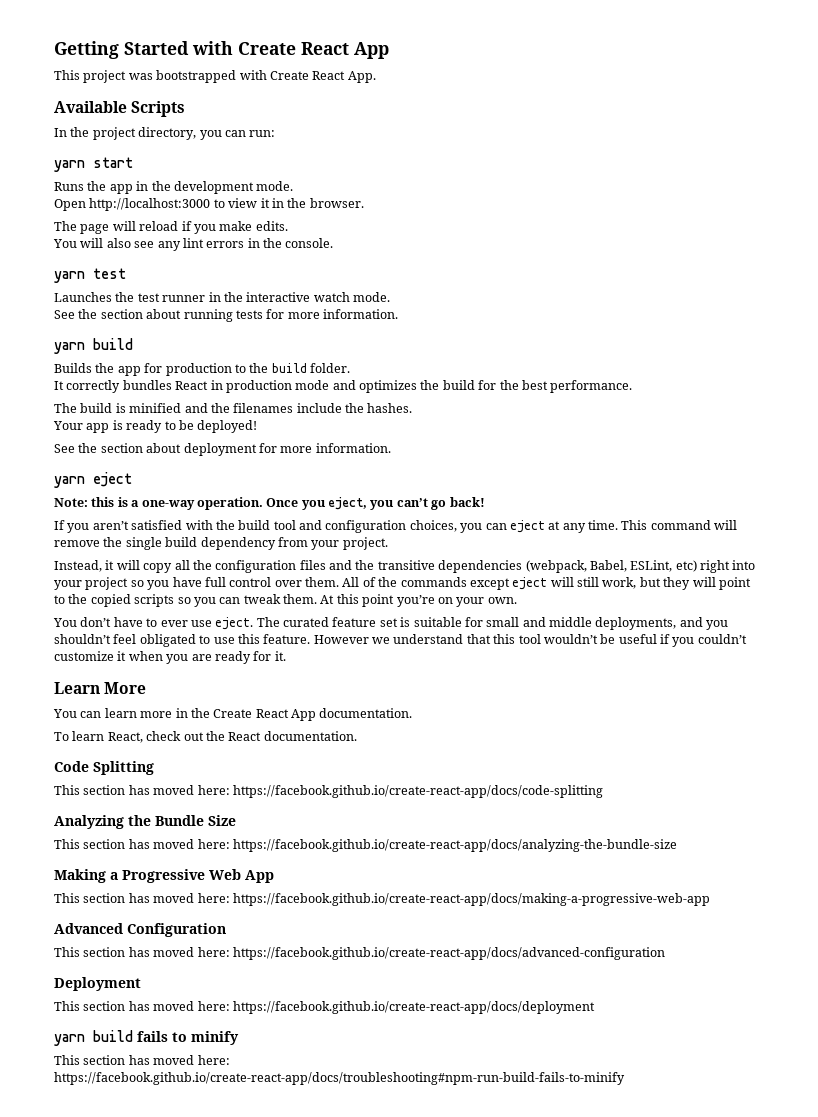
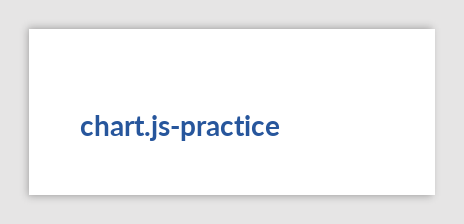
[54,41,389,59] [54,70,376,83] [54,101,186,117] [54,127,276,140] [54,157,133,172] [54,181,294,194] [54,198,364,211] [54,221,288,234] [53,238,334,251] [54,268,126,283] [54,292,390,302] [54,309,398,322] [54,338,133,354] [54,363,350,376] [54,380,633,393] [54,403,413,413] [53,420,258,433] [54,443,391,456] [54,472,132,488] [54,497,485,510] [54,520,738,533] [54,537,388,550] [54,560,756,573] [54,577,751,590] [54,594,517,607] [53,617,729,630] [54,634,747,647] [54,651,286,664] [54,682,147,694] [53,708,413,721] [54,731,357,743] [54,761,154,775] [54,785,603,798] [54,815,236,829] [54,839,677,852] [54,869,274,883] [54,893,710,906] [54,923,226,937] [54,947,665,960] [54,977,141,991] [54,1001,595,1014] [54,1030,239,1046] [54,1055,230,1065] [54,1072,625,1085] Getting Started with Create React App // This project was bootstrapped with Create React App. // Available Scripts // In the project directory, you can run: // yarn start // Runs the app in the development mode. // Open http://localhost:3000 to view it in the browser. // The page will reload if you make edits. // You will also see any lint errors in the console. // yarn test // Launches the test runner in the interactive watch mode. // See the section about running tests for more information. // yarn build // Builds the app for production to the build folder. // It correctly bundles React in production mode and optimizes the build for the best performance. // The build is minified and the filenames include the hashes. // Your app is ready to be deployed! // See the section about deployment for more information. // yarn eject // Note: this is a one-way operation. Once you eject, you can’t go back! // If you aren’t satisfied with the build tool and configuration choices, you can eject at any time. This command will remove the single build dependency from your project. // Instead, it will copy all the configuration files and the transitive dependencies (webpack, Babel, ESLint, etc) right into your project so you have full control over them. All of the commands except eject will still work, but they will point to the copied scripts so you can tweak them. At this point you’re on your own. // You don’t have to ever use eject. The curated feature set is suitable for small and middle deployments, and you shouldn’t feel obligated to use this feature. However we understand that this tool wouldn’t be useful if you couldn’t customize it when you are ready for it. // Learn More // You can learn more in the Create React App documentation. // To learn React, check out the React documentation. // Code Splitting // This section has moved here: https://facebook.github.io/create-react-app/docs/code-splitting // Analyzing the Bundle Size // This section has moved here: https://facebook.github.io/create-react-app/docs/analyzing-the-bundle-size // Making a Progressive Web App // This section has moved here: https://facebook.github.io/create-react-app/docs/making-a-progressive-web-app // Advanced Configuration // This section has moved here: https://facebook.github.io/create-react-app/docs/advanced-configuration // Deployment // This section has moved here: https://facebook.github.io/create-react-app/docs/deployment // yarn build fails to minify // This section has moved here: https://facebook.github.io/create-react-app/docs/troubleshooting#npm-run-build-fails-to-minify -> [80,115,280,141] chart.js-practice

